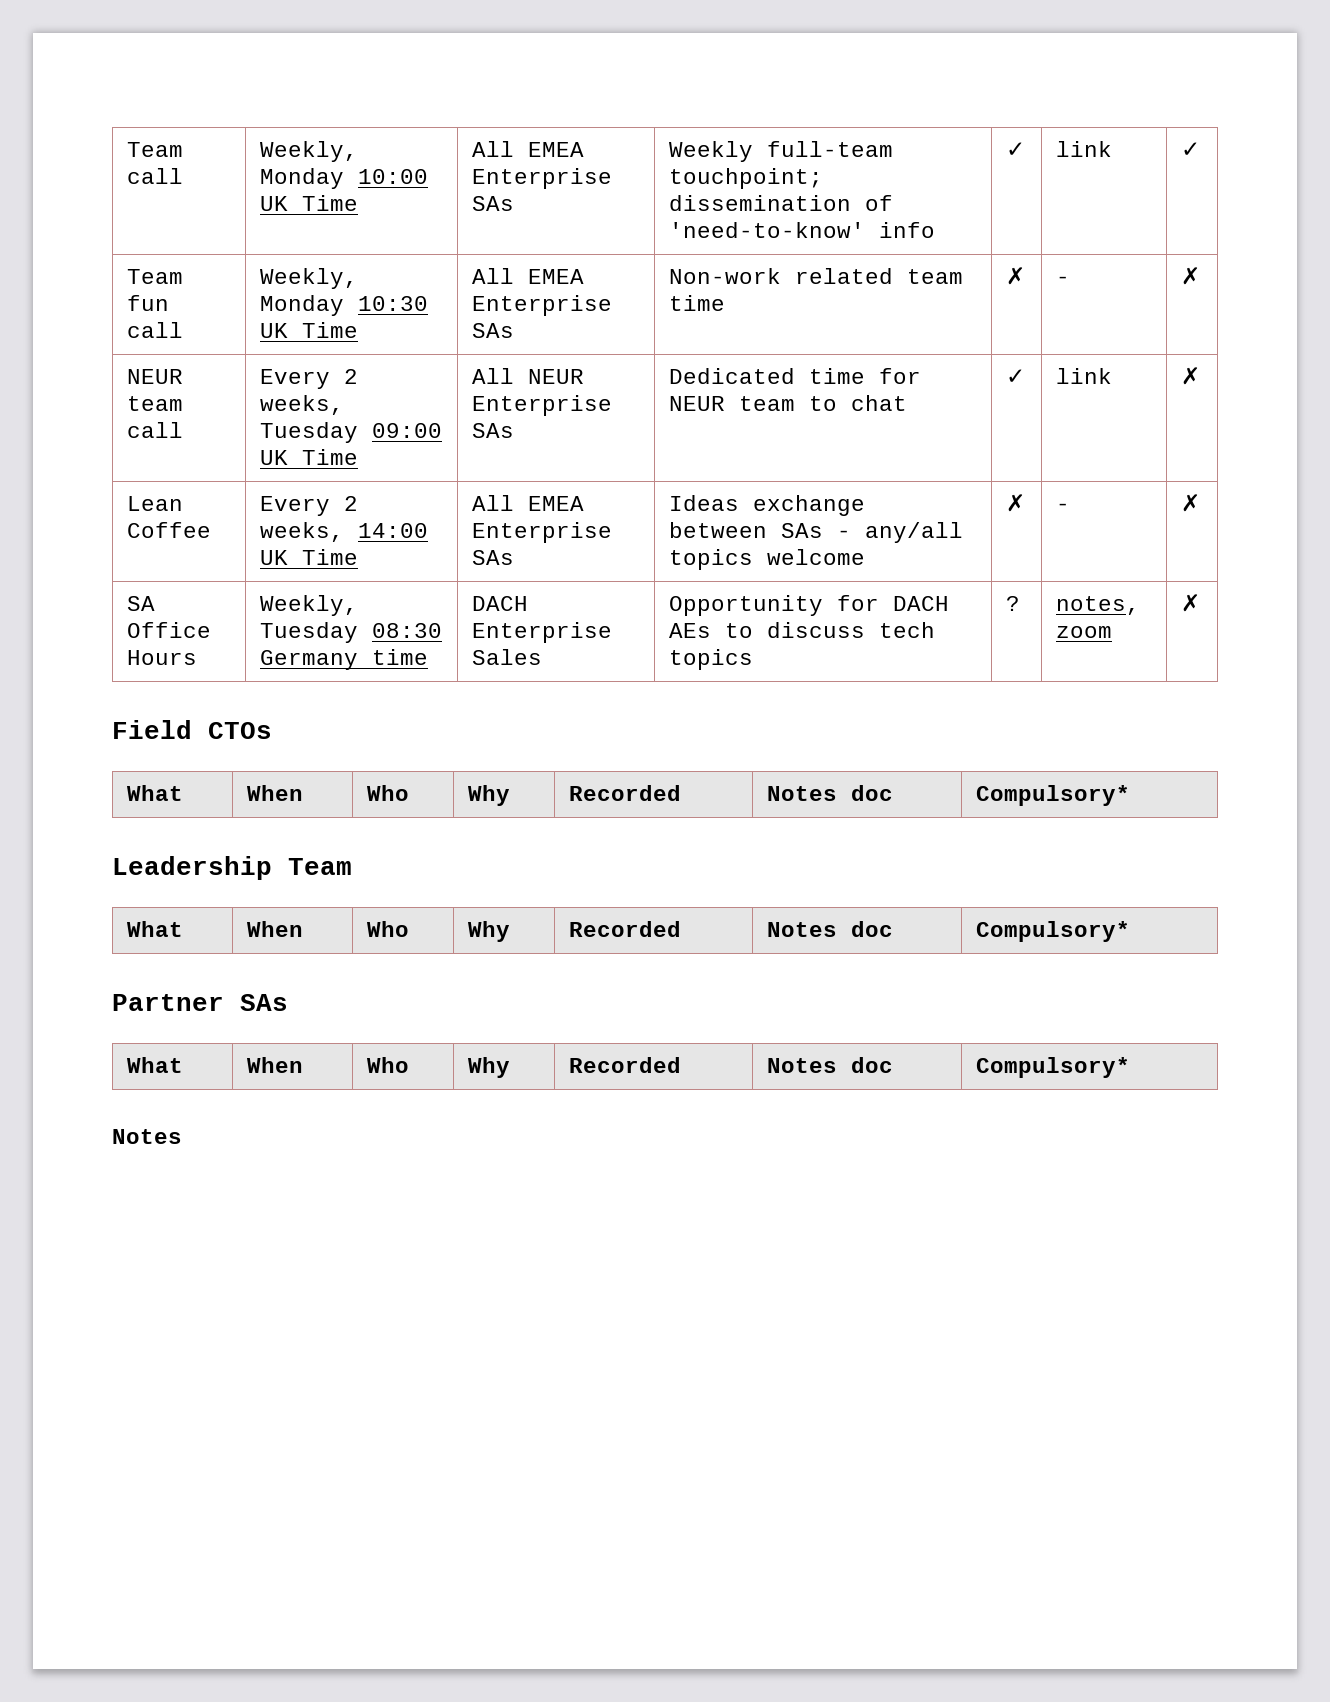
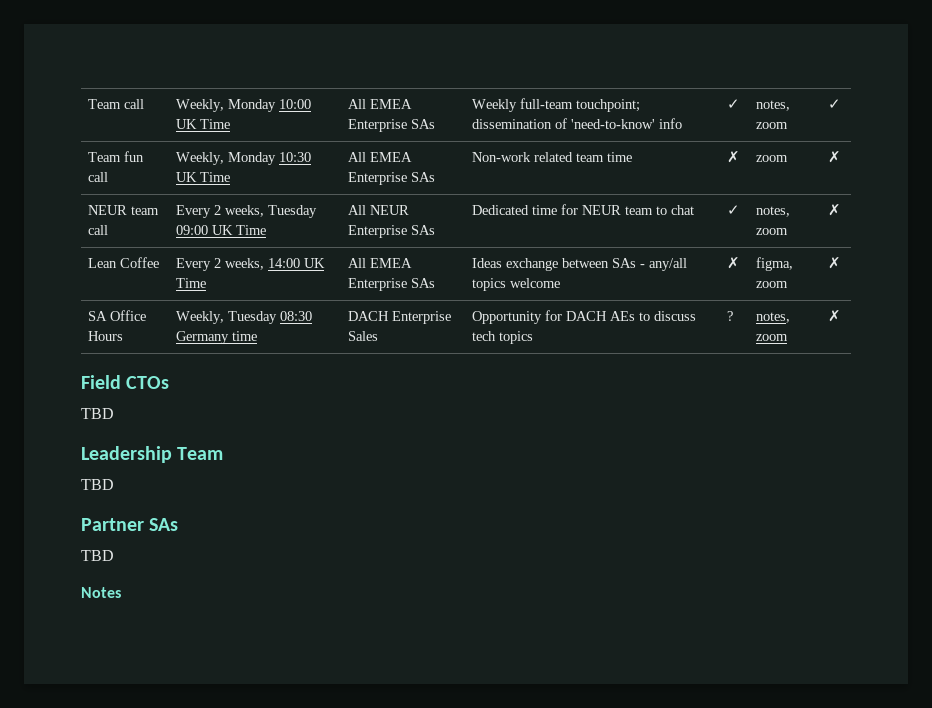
[1056,141,1113,157] link -> [756,100,791,111] [756,122,789,129] notes, zoom
[1056,276,1071,284] - -> [756,155,789,162] zoom
[1056,368,1113,384] link -> [756,206,791,217] [756,228,789,235] notes, zoom
[1056,503,1071,511] - -> [756,257,794,271] [756,281,789,288] figma, zoom
[127,785,184,801] [247,785,304,801] [367,785,410,801] [468,785,511,806] [569,785,682,801] [767,785,894,801] [976,785,1131,806] [112,856,352,880] [127,921,184,937] [247,921,304,937] [367,921,410,937] [468,921,511,942] [569,921,682,937] [767,921,894,937] [976,921,1131,942] [112,994,288,1011] [127,1057,184,1073] [247,1057,304,1073] [367,1057,410,1073] [468,1057,511,1078] [569,1057,682,1073] [767,1057,894,1073] [976,1057,1131,1078] // What | When | Who | Why | Recorded | Notes doc | Compulsory* // Leadership Team // What | When | Who | Why | Recorded | Notes doc | Compulsory* // Partner SAs // What | When | Who | Why | Recorded | Notes doc | Compulsory* -> [81,408,114,419] [81,446,224,463] [81,479,114,490] [81,518,179,531] [81,550,114,561] // TBD // Leadership Team // TBD // Partner SAs // TBD

